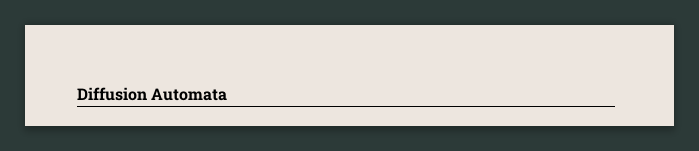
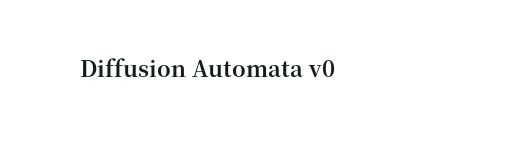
(228, 94) none -> [308,60,335,77] v0

